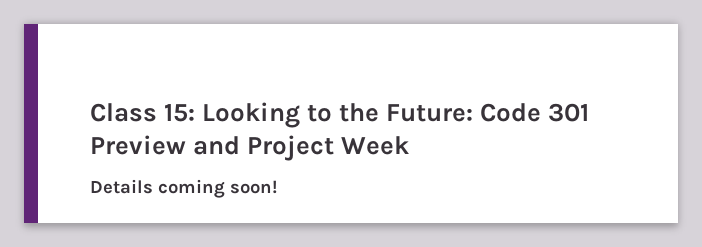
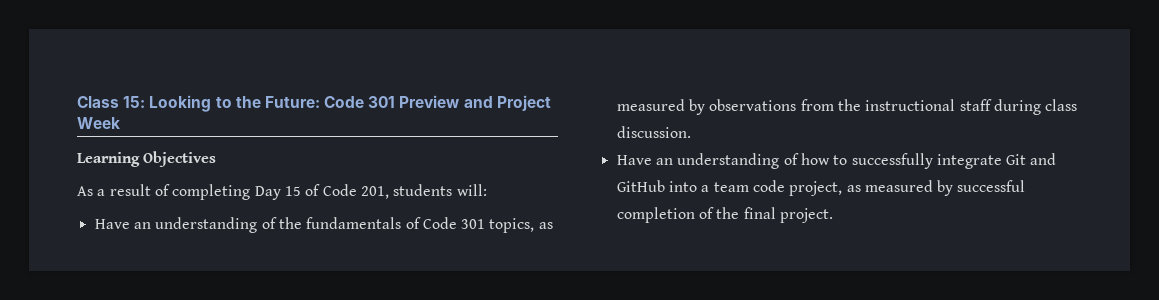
[90,179,277,198] Details coming soon! -> [77,151,217,167] [77,184,487,200] [94,217,553,233] [616,99,1078,115] [616,126,691,138] [616,153,1057,169] [616,180,1026,196] [616,207,833,223] Learning Objectives // As a result of completing Day 15 of Code 201, students will: // Have an understanding of the fundamentals of Code 301 topics, as measured by observations from the instructional staff during class discussion. // Have an understanding of how to successfully integrate Git and GitHub into a team code project, as measured by successful completion of the final project.

